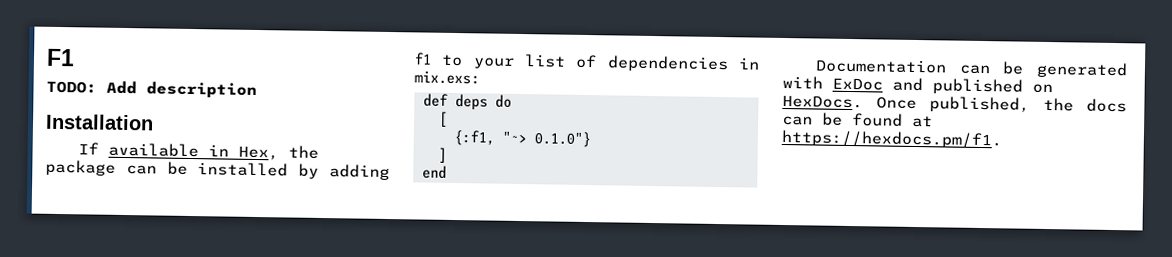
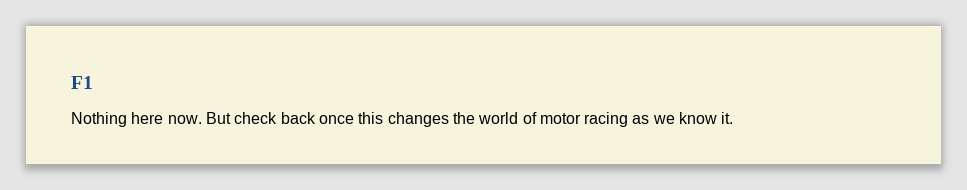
[46,80,257,98] [45,113,154,131] [78,142,320,161] [45,159,391,181] [414,52,760,73] [414,70,481,85] [422,93,512,110] [438,111,448,127] [453,129,591,148] [437,147,447,163] [421,165,447,179] [815,58,1128,79] [782,75,1053,95] [782,94,1127,113] [782,112,933,128] [781,129,1002,149] TODO: Add description // Installation // If available in Hex, the package can be installed by adding f1 to your list of dependencies in mix.exs: // def deps do // [ // {:f1, "~> 0.1.0"} // ] // end // Documentation can be generated with ExDoc and published on HexDocs. Once published, the docs can be found at https://hexdocs.pm/f1. -> [71,112,734,127] Nothing here now. But check back once this changes the world of motor racing as we know it.

